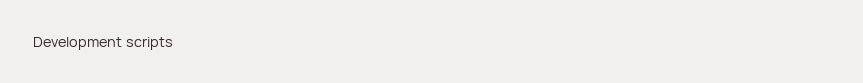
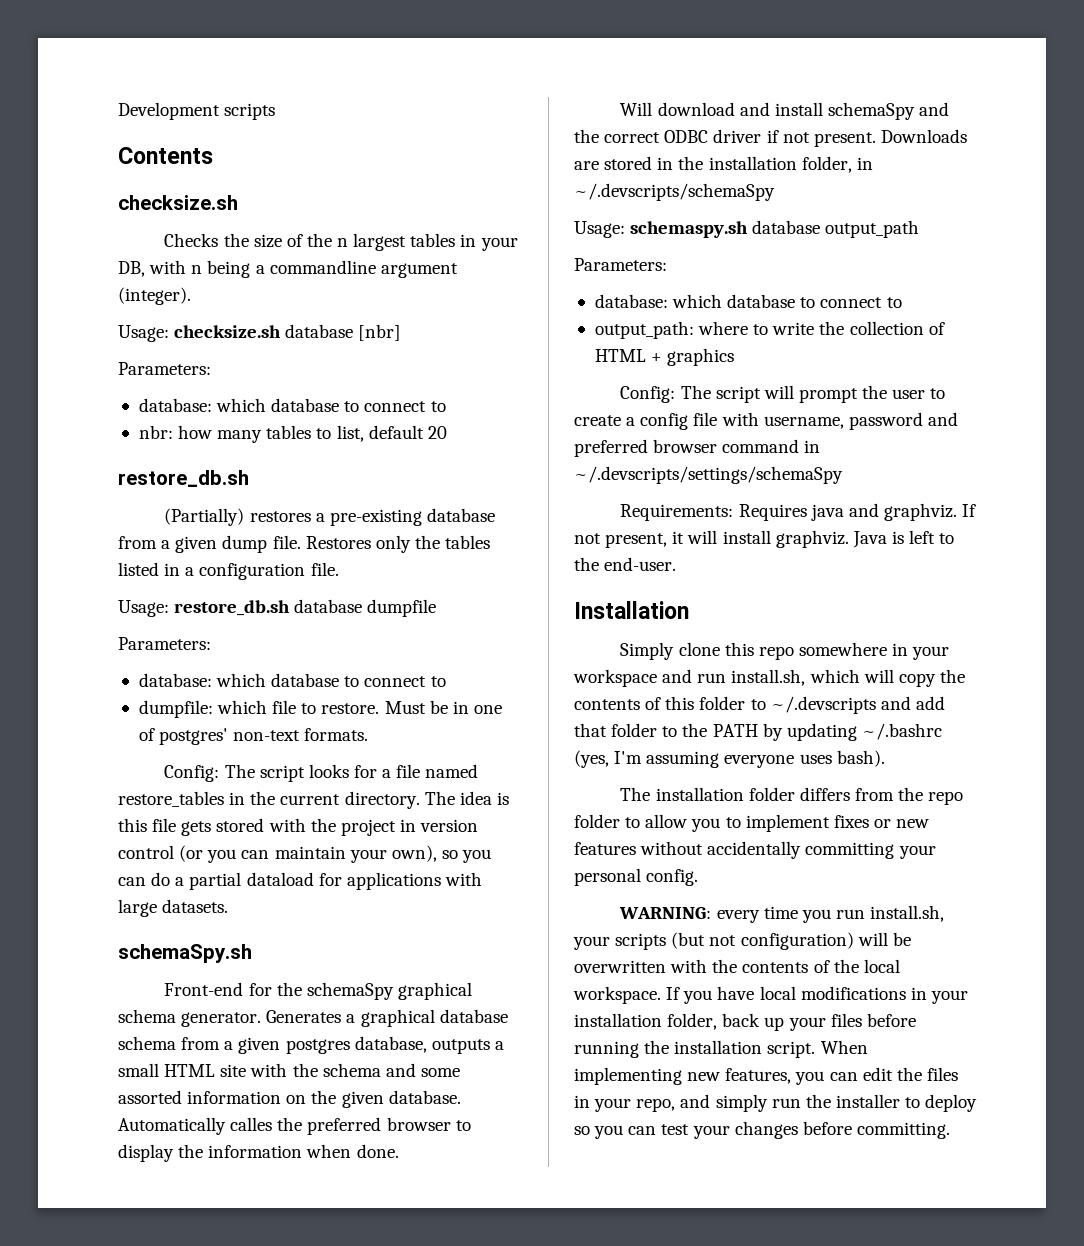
(173, 43) none -> [118,147,213,164] [118,195,238,210] [164,233,518,251] [118,260,458,278] [118,287,191,305] [118,324,402,342] [118,362,211,375] [138,398,446,412] [138,425,447,443] [118,470,249,487] [164,508,495,526] [118,535,491,553] [118,562,339,580] [118,599,437,617] [118,637,211,650] [138,673,446,687] [138,700,502,718] [138,728,369,745] [164,764,479,782] [118,791,509,809] [118,818,479,836] [118,845,492,863] [118,872,482,890] [118,899,229,917] [118,944,252,963] [164,982,472,1000] [118,1009,508,1027] [118,1036,504,1054] [118,1063,460,1077] [118,1090,461,1108] [118,1117,471,1135] [118,1144,399,1162] [620,102,950,120] [574,129,967,147] [574,156,873,173] [574,183,775,201] [574,220,920,238] [574,258,667,271] [594,294,902,308] [594,321,945,339] [594,348,735,366] [620,385,946,403] [574,412,958,430] [574,439,821,457] [574,466,843,484] [620,503,977,521] [574,530,955,548] [574,557,677,571] [574,601,689,619] [620,642,950,660] [573,669,965,687] [574,696,945,714] [574,723,942,741] [574,750,885,768] [620,787,964,805] [574,814,930,832] [574,841,936,859] [574,868,699,886] [619,905,945,923] [573,932,911,950] [574,959,900,973] [573,986,968,1004] [574,1013,916,1031] [574,1040,868,1058] [574,1067,958,1085] [574,1094,978,1112] [574,1121,950,1139] // Contents // checksize.sh // Checks the size of the n largest tables in your DB, with n being a commandline argument (integer). // Usage: checksize.sh database [nbr] // Parameters: // database: which database to connect to // nbr: how many tables to list, default 20 // restore_db.sh // (Partially) restores a pre-existing database from a given dump file. Restores only the tables listed in a configuration file. // Usage: restore_db.sh database dumpfile // Parameters: // database: which database to connect to // dumpfile: which file to restore. Must be in one of postgres' non-text formats. // Config: The script looks for a file named restore_tables in the current directory. The idea is this file gets stored with the project in version control (or you can maintain your own), so you can do a partial dataload for applications with large datasets. // schemaSpy.sh // Front-end for the schemaSpy graphical schema generator. Generates a graphical database schema from a given postgres database, outputs a small HTML site with the schema and some assorted information on the given database. Automatically calles the preferred browser to display the information when done. // Will download and install schemaSpy and the correct ODBC driver if not present. Downloads are stored in the installation folder, in ~/.devscripts/schemaSpy // Usage: schemaspy.sh database output_path // Parameters: // database: which database to connect to // output_path: where to write the collection of HTML + graphics // Config: The script will prompt the user to create a config file with username, password and preferred browser command in ~/.devscripts/settings/schemaSpy // Requirements: Requires java and graphviz. If not present, it will install graphviz. Java is left to the end-user. // Installation // Simply clone this repo somewhere in your workspace and run install.sh, which will copy the contents of this folder to ~/.devscripts and add that folder to the PATH by updating ~/.bashrc (yes, I'm assuming everyone uses bash). // The installation folder differs from the repo folder to allow you to implement fixes or new features without accidentally committing your personal config. // WARNING: every time you run install.sh, your scripts (but not configuration) will be overwritten with the contents of the local workspace. If you have local modifications in your installation folder, back up your files before running the installation script. When implementing new features, you can edit the files in your repo, and simply run the installer to deploy so you can test your changes before committing.

